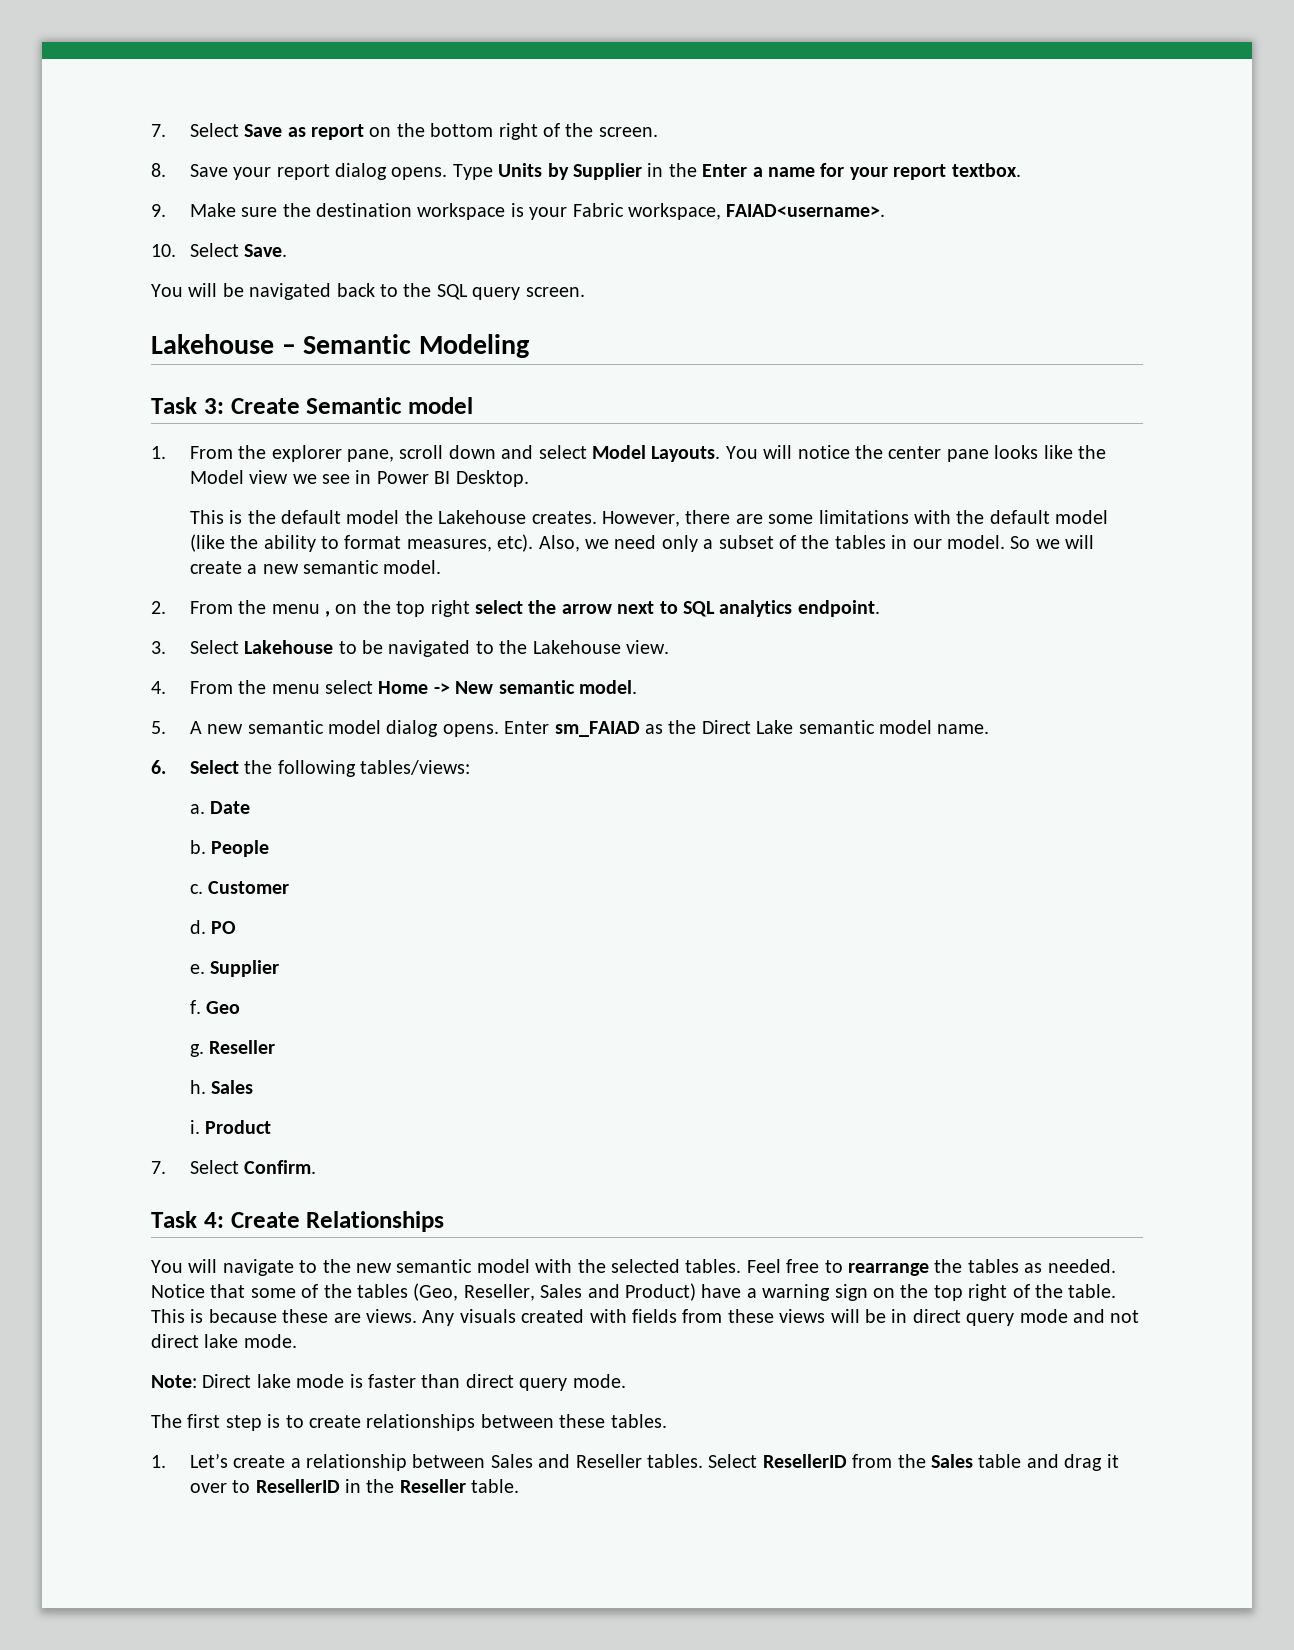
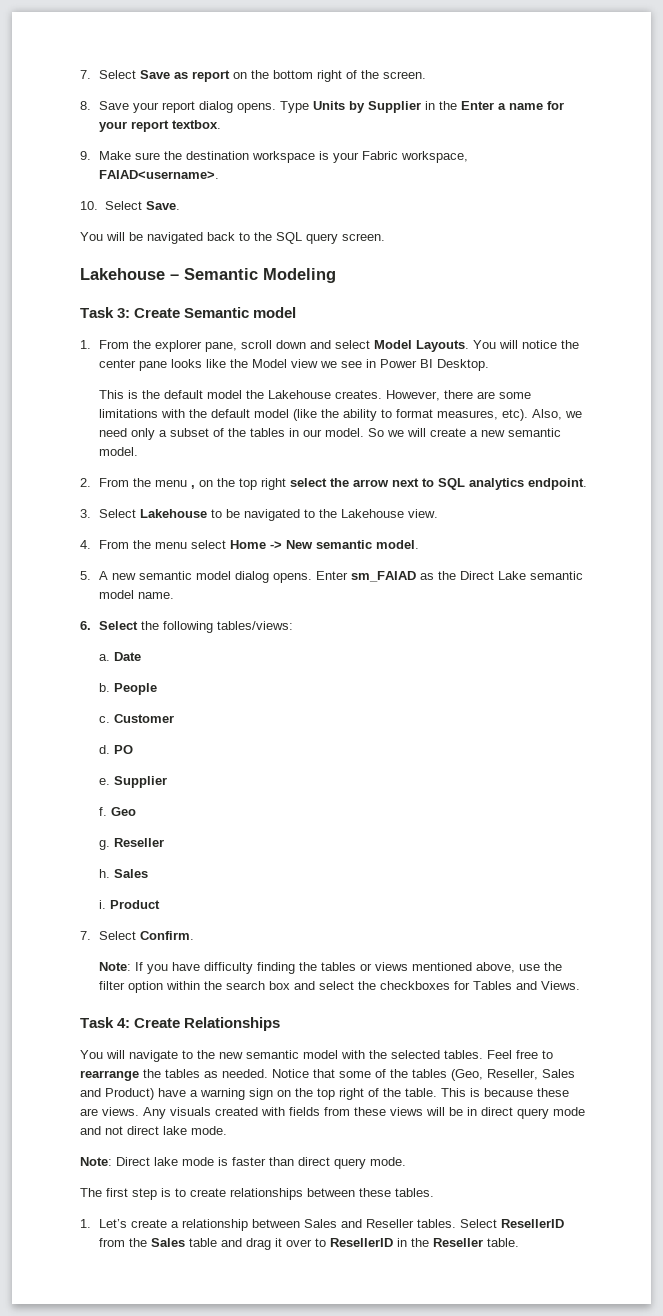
(317, 1167) none -> [99,962,563,974] [99,981,581,993] // Note: If you have difficulty finding the tables or views mentioned above, use the filter option within the search box and select the checkboxes for Tables and Views.

